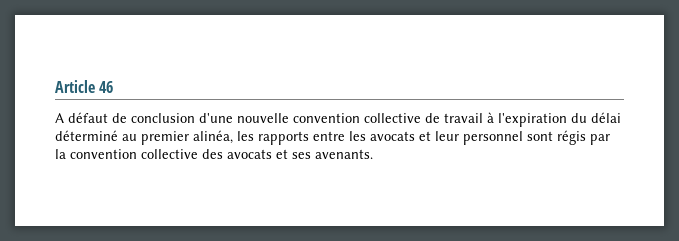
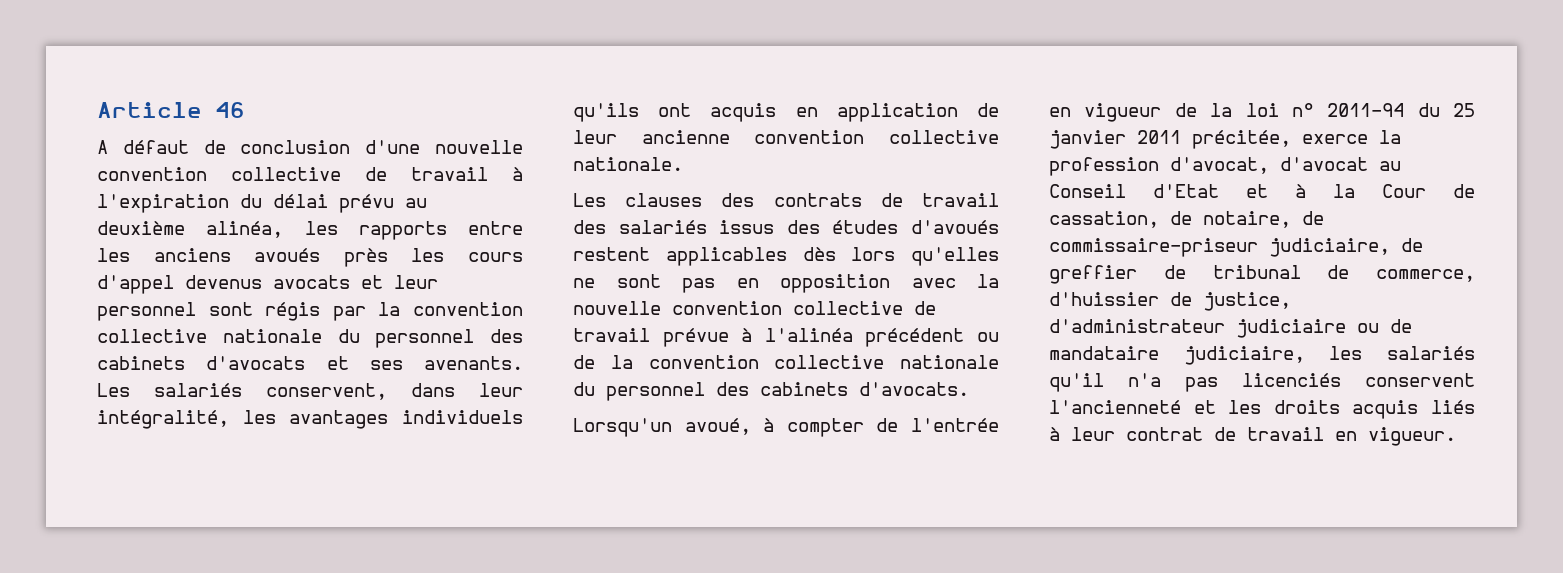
[55,130,189,145] déterminé au premier -> [339,194,427,213] [97,221,185,235] prévu au deuxième
(366, 136) none -> [153,248,523,267] [97,275,262,294] anciens avoués près les cours d'appel devenus
[202,149,373,159] des avocats et ses avenants. -> [222,329,523,348] [97,356,523,370] [97,383,523,400] [97,410,523,429] [573,103,999,122] [573,130,999,144] [573,157,683,171] [573,193,999,207] [573,220,999,234] [573,247,999,266] [573,274,999,293] [573,301,936,315] [573,328,999,347] [573,355,999,369] [573,382,969,401] [573,418,999,437] [1049,103,1475,122] [1049,130,1401,149] [1049,157,1401,176] [1049,184,1475,198] [1049,211,1324,228] [1049,238,1423,257] [1049,265,1475,284] [1049,292,1291,311] [1049,319,1412,338] [1049,346,1475,365] [1049,373,1475,392] [1049,400,1475,419] [1049,427,1456,446] nationale du personnel des cabinets d'avocats et ses avenants. Les salariés conservent, dans leur intégralité, les avantages individuels qu'ils ont acquis en application de leur ancienne convention collective nationale. // Les clauses des contrats de travail des salariés issus des études d'avoués restent applicables dès lors qu'elles ne sont pas en opposition avec la nouvelle convention collective de travail prévue à l'alinéa précédent ou de la convention collective nationale du personnel des cabinets d'avocats. // Lorsqu'un avoué, à compter de l'entrée en vigueur de la loi n° 2011-94 du 25 janvier 2011 précitée, exerce la profession d'avocat, d'avocat au Conseil d'Etat et à la Cour de cassation, de notaire, de commissaire-priseur judiciaire, de greffier de tribunal de commerce, d'huissier de justice, d'administrateur judiciaire ou de mandataire judiciaire, les salariés qu'il n'a pas licenciés conservent l'ancienneté et les droits acquis liés à leur contrat de travail en vigueur.

